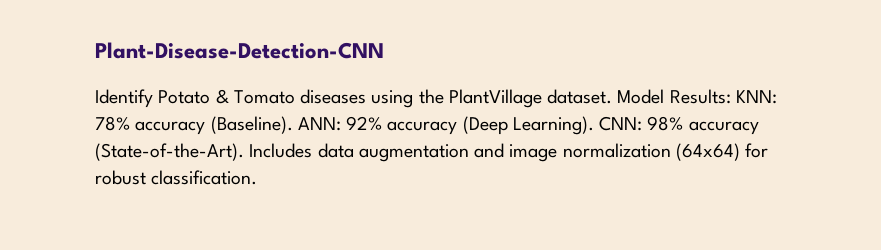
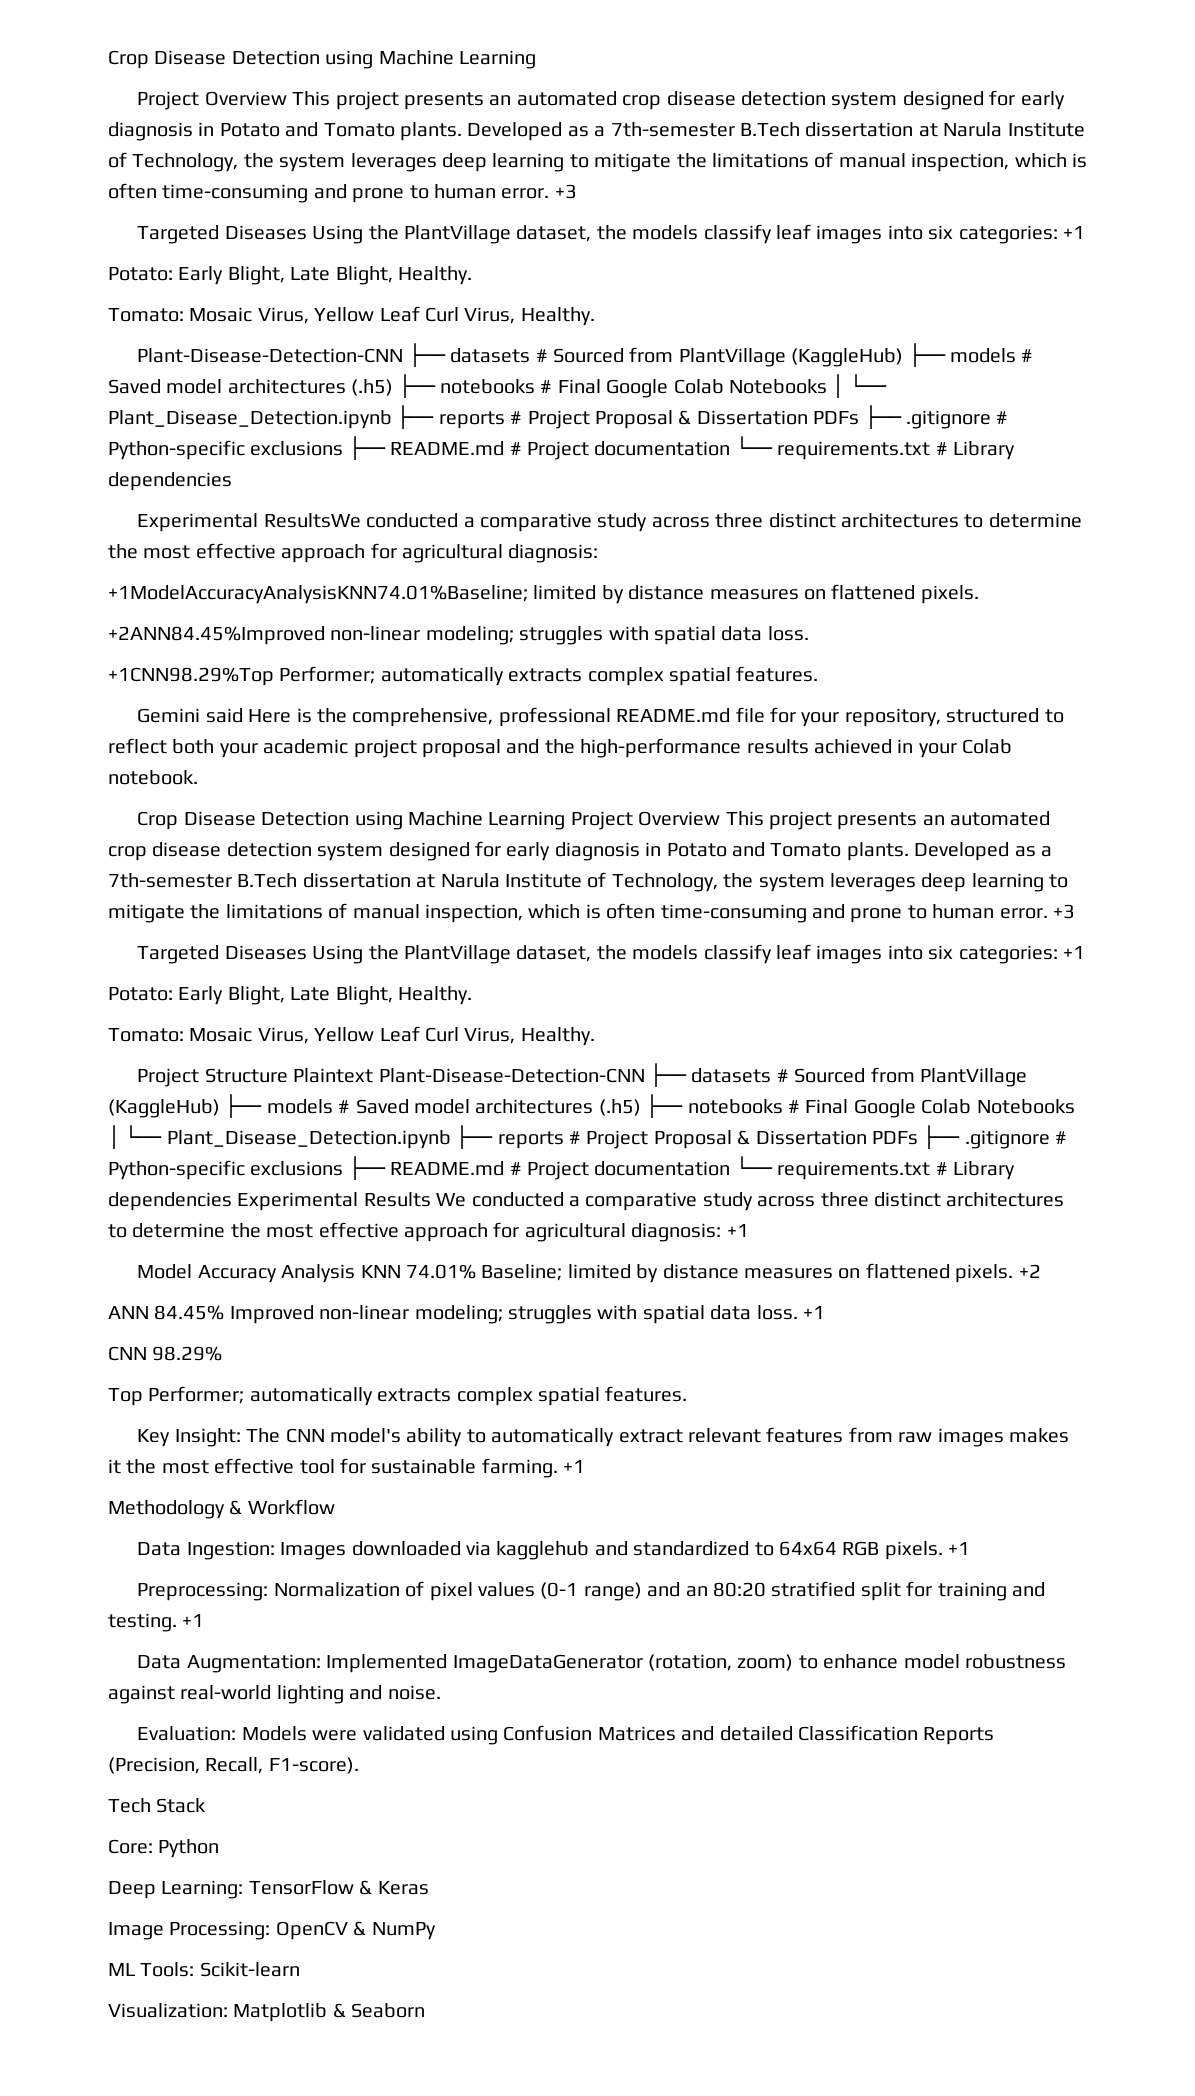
[95,42,384,59] [95,89,777,108] [95,116,759,135] [95,143,769,162] [95,170,258,185] Plant-Disease-Detection-CNN // Identify Potato & Tomato diseases using the PlantVillage dataset. Model Results: KNN: 78% accuracy (Baseline). ANN: 92% accuracy (Deep Learning). CNN: 98% accuracy (State-of-the-Art). Includes data augmentation and image normalization (64x64) for robust classification. -> [108,50,536,69] [137,90,1065,110] [108,122,1085,141] [108,152,1087,172] [108,183,577,203] [137,224,1085,244] [108,266,472,285] [108,306,595,326] [137,343,1034,367] [108,374,887,398] [108,405,1009,429] [108,436,1015,460] [108,472,232,491] [137,513,1082,532] [108,543,599,563] [108,584,979,604] [108,626,809,645] [108,666,819,686] [137,707,1064,727] [108,738,1013,758] [108,770,198,785] [137,811,1051,830] [108,841,1052,861] [108,872,1069,892] [108,903,1075,923] [137,944,1085,964] [108,986,472,1005] [108,1026,595,1046] [137,1063,1027,1087] [108,1094,1075,1118] [108,1125,1068,1149] [108,1156,1015,1180] [108,1192,1065,1211] [108,1222,749,1242] [137,1263,1041,1283] [108,1305,825,1324] [108,1346,223,1361] [108,1386,688,1406] [137,1427,1069,1447] [108,1458,586,1478] [108,1499,335,1519] [137,1541,971,1560] [137,1581,1045,1601] [108,1613,205,1632] [137,1654,1066,1673] [108,1685,441,1704] [137,1725,995,1745] [108,1757,359,1774] [108,1798,207,1813] [108,1839,220,1858] [108,1880,429,1899] [108,1921,436,1940] [108,1962,300,1977] [108,2003,426,2022] Crop Disease Detection using Machine Learning // Project Overview This project presents an automated crop disease detection system designed for early diagnosis in Potato and Tomato plants. Developed as a 7th-semester B.Tech dissertation at Narula Institute of Technology, the system leverages deep learning to mitigate the limitations of manual inspection, which is often time-consuming and prone to human error. +3 // Targeted Diseases Using the PlantVillage dataset, the models classify leaf images into six categories: +1 // Potato: Early Blight, Late Blight, Healthy. // Tomato: Mosaic Virus, Yellow Leaf Curl Virus, Healthy. // Plant-Disease-Detection-CNN ├── datasets # Sourced from PlantVillage (KaggleHub) ├── models # Saved model architectures (.h5) ├── notebooks # Final Google Colab Notebooks │ └── Plant_Disease_Detection.ipynb ├── reports # Project Proposal & Dissertation PDFs ├── .gitignore # Python-specific exclusions ├── README.md # Project documentation └── requirements.txt # Library dependencies // Experimental ResultsWe conducted a comparative study across three distinct architectures to determine the most effective approach for agricultural diagnosis: // +1ModelAccuracyAnalysisKNN74.01%Baseline; limited by distance measures on flattened pixels. // +2ANN84.45%Improved non-linear modeling; struggles with spatial data loss. // +1CNN98.29%Top Performer; automatically extracts complex spatial features. // Gemini said Here is the comprehensive, professional README.md file for your repository, structured to reflect both your academic project proposal and the high-performance results achieved in your Colab notebook. // Crop Disease Detection using Machine Learning Project Overview This project presents an automated crop disease detection system designed for early diagnosis in Potato and Tomato plants. Developed as a 7th-semester B.Tech dissertation at Narula Institute of Technology, the system leverages deep learning to mitigate the limitations of manual inspection, which is often time-consuming and prone to human error. +3 // Targeted Diseases Using the PlantVillage dataset, the models classify leaf images into six categories: +1 // Potato: Early Blight, Late Blight, Healthy. // Tomato: Mosaic Virus, Yellow Leaf Curl Virus, Healthy. // Project Structure Plaintext Plant-Disease-Detection-CNN ├── datasets # Sourced from PlantVillage (KaggleHub) ├── models # Saved model architectures (.h5) ├── notebooks # Final Google Colab Notebooks │ └── Plant_Disease_Detection.ipynb ├── reports # Project Proposal & Dissertation PDFs ├── .gitignore # Python-specific exclusions ├── README.md # Project documentation └── requirements.txt # Library dependencies Experimental Results We conducted a comparative study across three distinct architectures to determine the most effective approach for agricultural diagnosis: +1 // Model Accuracy Analysis KNN 74.01% Baseline; limited by distance measures on flattened pixels. +2 // ANN 84.45% Improved non-linear modeling; struggles with spatial data loss. +1 // CNN 98.29% // Top Performer; automatically extracts complex spatial features. // Key Insight: The CNN model's ability to automatically extract relevant features from raw images makes it the most effective tool for sustainable farming. +1 // Methodology & Workflow // Data Ingestion: Images downloaded via kagglehub and standardized to 64x64 RGB pixels. +1 // Preprocessing: Normalization of pixel values (0-1 range) and an 80:20 stratified split for training and testing. +1 // Data Augmentation: Implemented ImageDataGenerator (rotation, zoom) to enhance model robustness against real-world lighting and noise. // Evaluation: Models were validated using Confusion Matrices and detailed Classification Reports (Precision, Recall, F1-score). // Tech Stack // Core: Python // Deep Learning: TensorFlow & Keras // Image Processing: OpenCV & NumPy // ML Tools: Scikit-learn // Visualization: Matplotlib & Seaborn

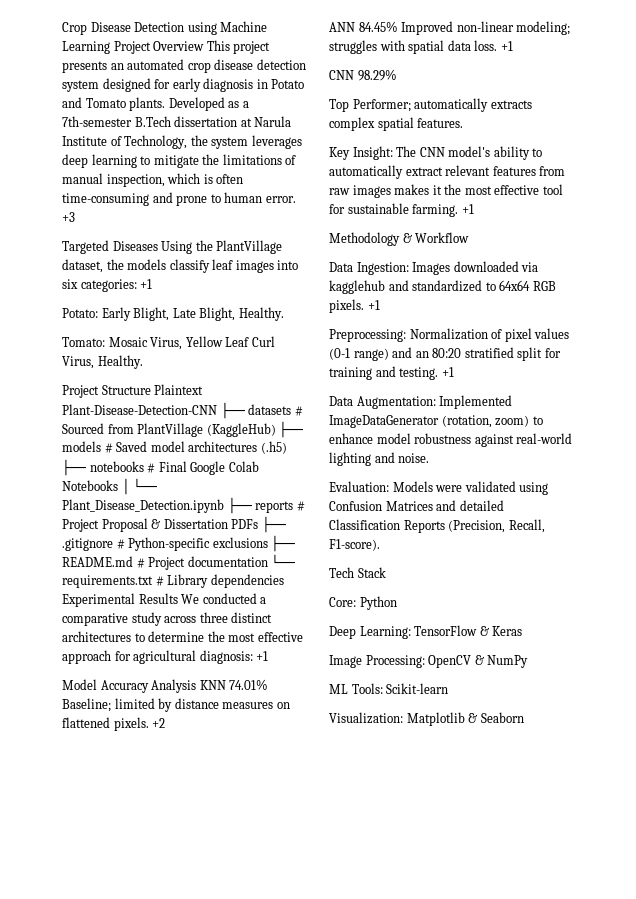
[108,50,536,69] [137,90,1065,110] [108,122,1085,141] [108,152,1087,172] [108,183,577,203] [137,224,1085,244] [108,266,472,285] [108,306,595,326] [137,343,1034,367] [108,374,887,398] [108,405,1009,429] [108,436,1015,460] [108,472,232,491] [137,513,1082,532] [108,543,599,563] [108,584,979,604] [108,626,809,645] [108,666,819,686] [137,707,1064,727] [108,738,1013,758] [108,770,198,785] [137,811,566,830] Crop Disease Detection using Machine Learning // Project Overview This project presents an automated crop disease detection system designed for early diagnosis in Potato and Tomato plants. Developed as a 7th-semester B.Tech dissertation at Narula Institute of Technology, the system leverages deep learning to mitigate the limitations of manual inspection, which is often time-consuming and prone to human error. +3 // Targeted Diseases Using the PlantVillage dataset, the models classify leaf images into six categories: +1 // Potato: Early Blight, Late Blight, Healthy. // Tomato: Mosaic Virus, Yellow Leaf Curl Virus, Healthy. // Plant-Disease-Detection-CNN ├── datasets # Sourced from PlantVillage (KaggleHub) ├── models # Saved model architectures (.h5) ├── notebooks # Final Google Colab Notebooks │ └── Plant_Disease_Detection.ipynb ├── reports # Project Proposal & Dissertation PDFs ├── .gitignore # Python-specific exclusions ├── README.md # Project documentation └── requirements.txt # Library dependencies // Experimental ResultsWe conducted a comparative study across three distinct architectures to determine the most effective approach for agricultural diagnosis: // +1ModelAccuracyAnalysisKNN74.01%Baseline; limited by distance measures on flattened pixels. // +2ANN84.45%Improved non-linear modeling; struggles with spatial data loss. // +1CNN98.29%Top Performer; automatically extracts complex spatial features. // Gemini said Here is the comprehensive, professional README.md file for your repository, structured to reflect both your academic project proposal and the high-performance results achieved in your Colab notebook. // Crop Disease Detection using Machine Learning -> [62,21,268,35] [62,41,110,54] Crop Disease Detection using Machine Learning

